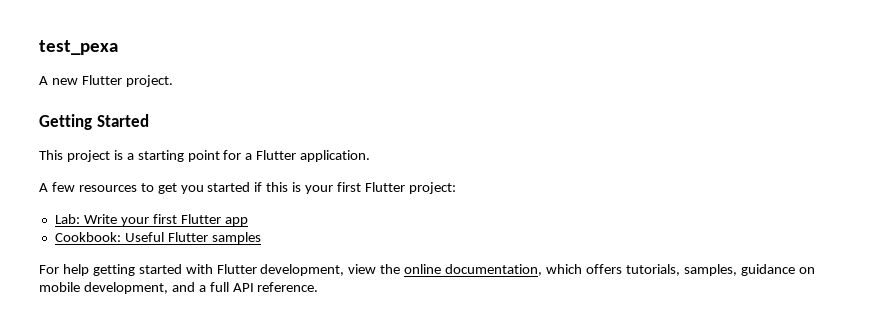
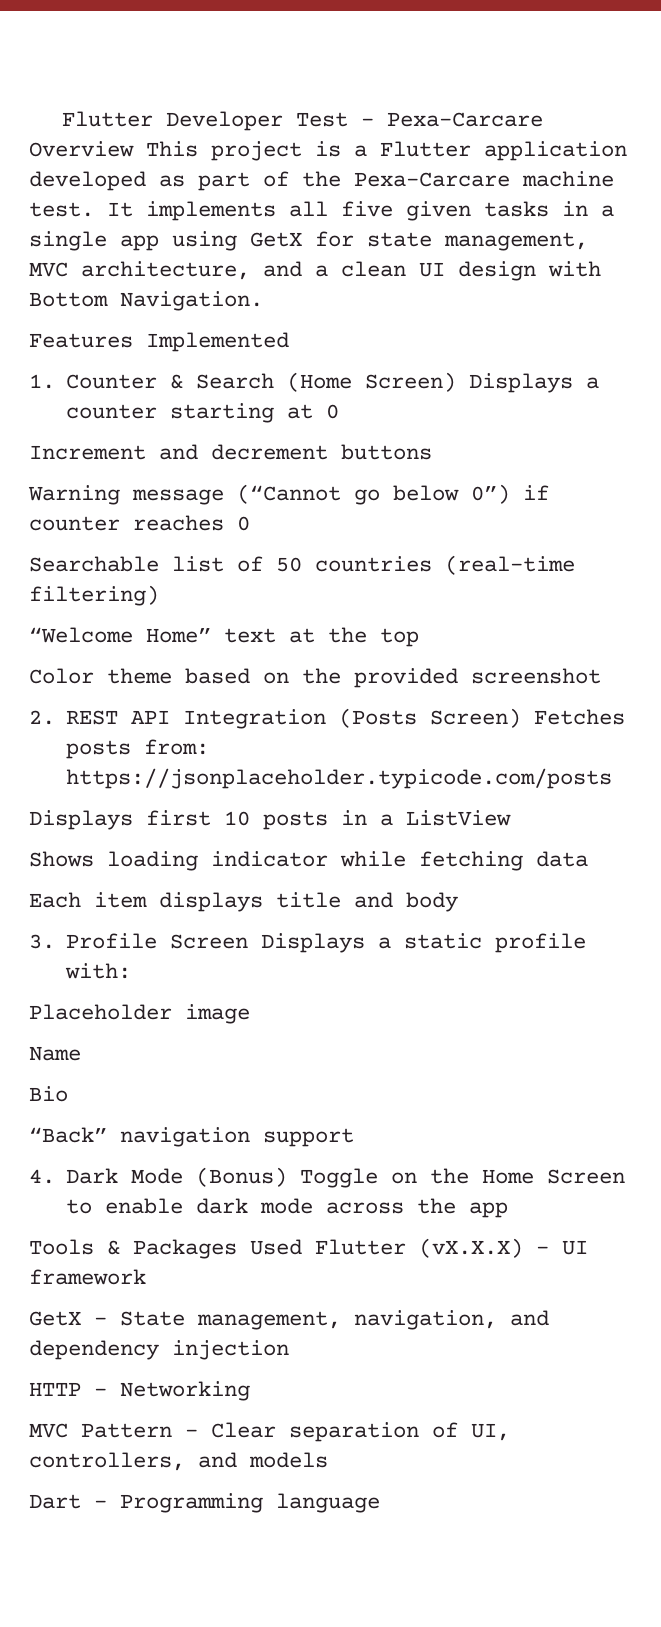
[39,40,118,55] [39,75,173,87] [39,114,149,130] [39,150,371,162] [39,182,456,194] [54,214,248,226] [54,232,261,244] [39,264,815,276] [39,282,319,294] test_pexa // A new Flutter project. // Getting Started // This project is a starting point for a Flutter application. // A few resources to get you started if this is your first Flutter project: // Lab: Write your first Flutter app // Cookbook: Useful Flutter samples // For help getting started with Flutter development, view the online documentation, which offers tutorials, samples, guidance on mobile development, and a full API reference. -> [61,111,543,131] [29,141,627,161] [29,171,614,191] [29,201,614,221] [29,231,588,251] [29,261,601,281] [29,291,263,311] [29,332,289,352] [29,372,600,393] [66,403,340,423] [29,444,432,460] [28,484,549,505] [29,515,250,531] [29,555,575,575] [29,585,159,606] [29,627,419,647] [29,668,601,688] [29,708,626,729] [66,739,210,759] [66,768,613,789] [29,810,511,830] [29,851,588,871] [29,892,458,912] [29,933,587,953] [65,963,132,979] [29,1004,250,1024] [29,1046,81,1061] [29,1086,68,1102] [29,1127,354,1147] [29,1167,626,1188] [66,1198,509,1218] [29,1238,588,1259] [29,1269,146,1285] [29,1310,549,1330] [29,1340,289,1360] [29,1381,250,1401] [29,1422,510,1442] [29,1452,328,1471] [29,1493,380,1513] Flutter Developer Test – Pexa-Carcare Overview This project is a Flutter application developed as part of the Pexa-Carcare machine test. It implements all five given tasks in a single app using GetX for state management, MVC architecture, and a clean UI design with Bottom Navigation. // Features Implemented // 1. Counter & Search (Home Screen) Displays a counter starting at 0 // Increment and decrement buttons // Warning message (“Cannot go below 0”) if counter reaches 0 // Searchable list of 50 countries (real-time filtering) // “Welcome Home” text at the top // Color theme based on the provided screenshot // 2. REST API Integration (Posts Screen) Fetches posts from: https://jsonplaceholder.typicode.com/posts // Displays first 10 posts in a ListView // Shows loading indicator while fetching data // Each item displays title and body // 3. Profile Screen Displays a static profile with: // Placeholder image // Name // Bio // “Back” navigation support // 4. Dark Mode (Bonus) Toggle on the Home Screen to enable dark mode across the app // Tools & Packages Used Flutter (vX.X.X) – UI framework // GetX – State management, navigation, and dependency injection // HTTP – Networking // MVC Pattern – Clear separation of UI, controllers, and models // Dart – Programming language

